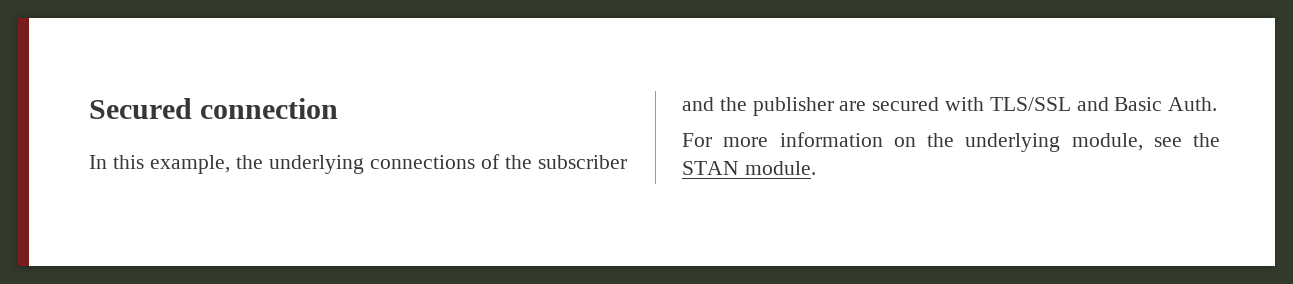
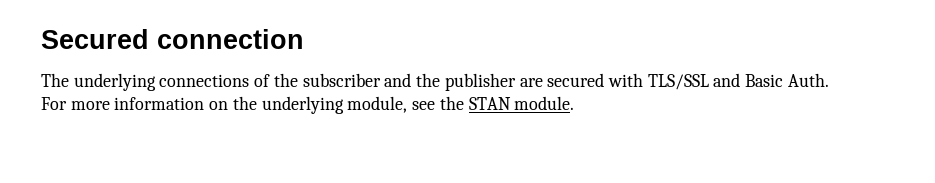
[89,155,263,174] In this example, the -> [41,73,69,87] The

